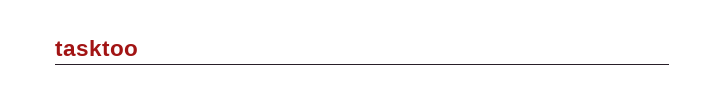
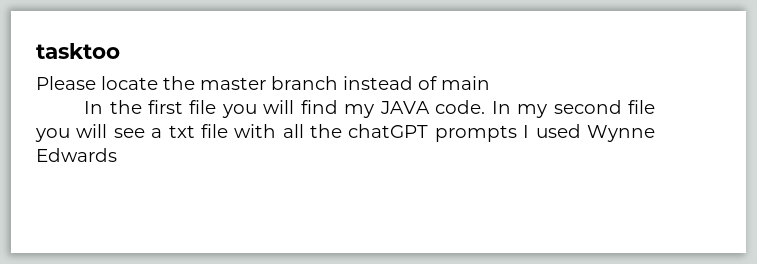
(138, 48) none -> [36,76,490,90] [84,100,656,118] [35,124,655,142] [36,148,117,162] // Please locate the master branch instead of main // In the first file you will find my JAVA code. In my second file you will see a txt file with all the chatGPT prompts I used Wynne Edwards

